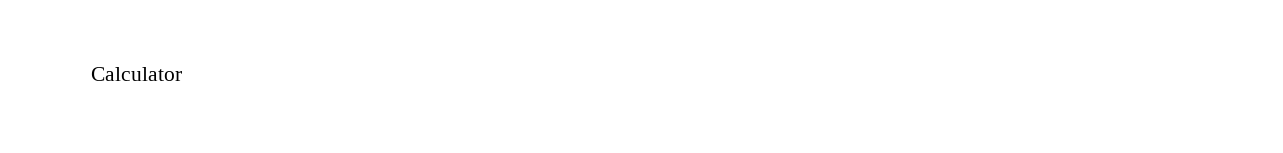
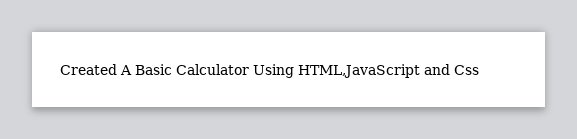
[91,67,182,81] Calculator -> [60,64,479,78] Created A Basic Calculator Using HTML,JavaScript and Css

